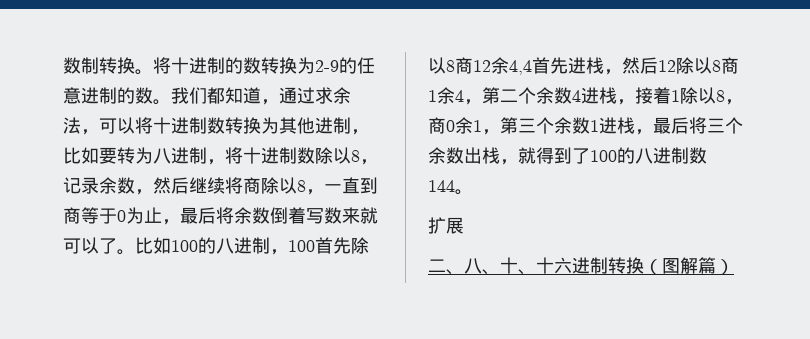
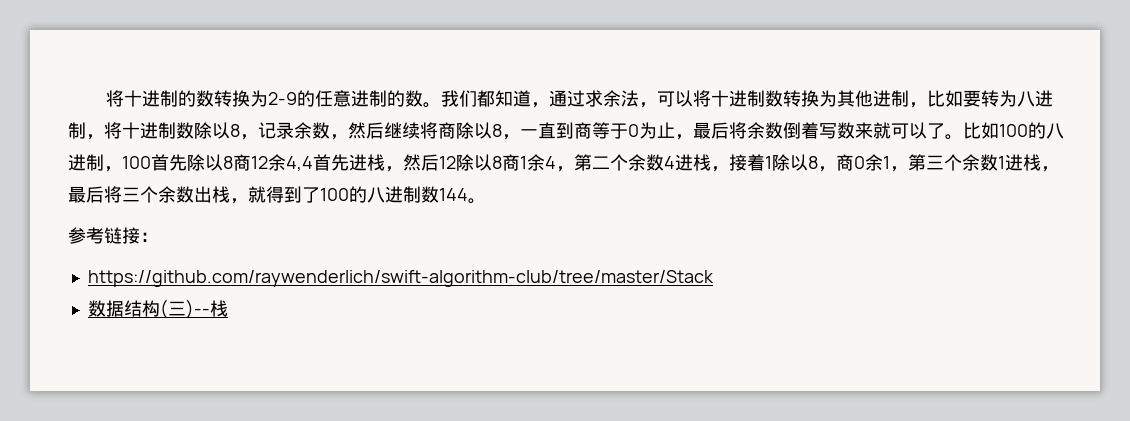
[63,57,153,75] 数制转换。 -> (106, 98) none
[428,217,464,234] [428,257,734,275] 扩展 // 二、八、十、十六进制转换（图解篇） -> [68,227,158,244] [87,270,714,287] [87,299,228,319] 参考链接： // https://github.com/raywenderlich/swift-algorithm-club/tree/master/Stack // 数据结构(三)--栈

